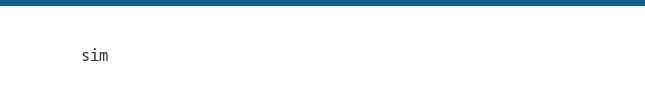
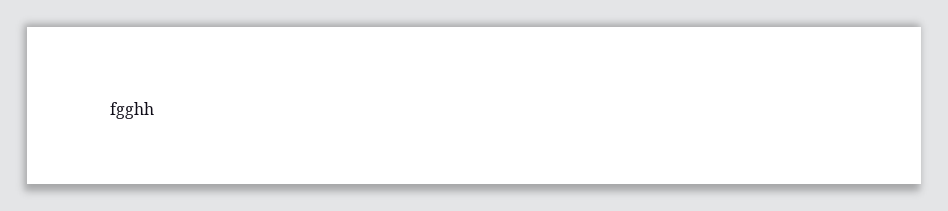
[81,48,108,61] sim -> [110,102,154,119] fgghh

